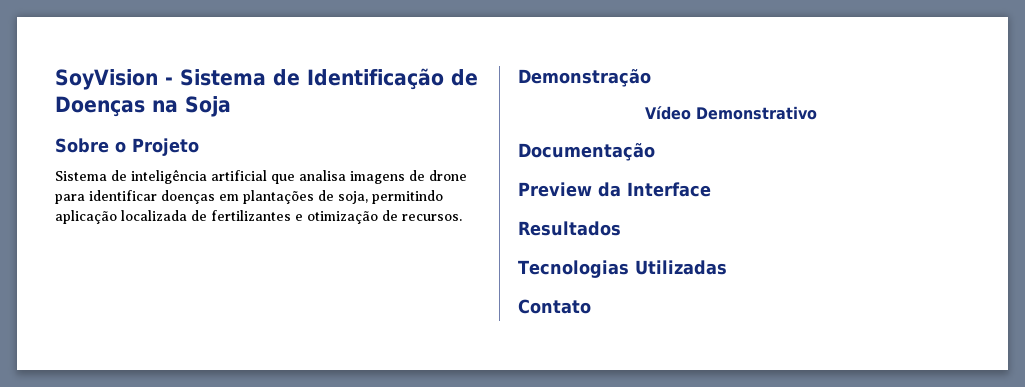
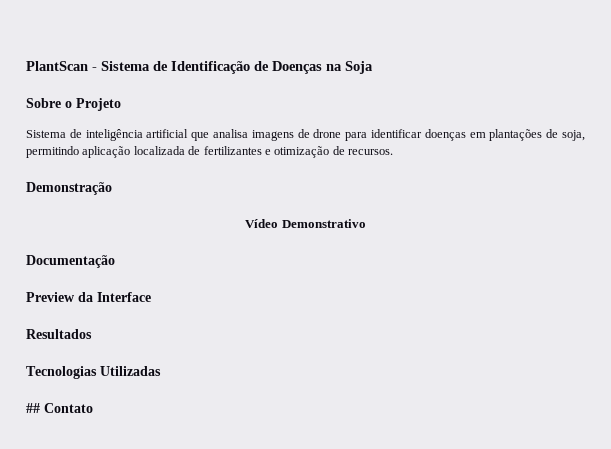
[55,69,158,90] SoyVision -> [26,61,88,71] PlantScan
(727, 267) none -> [26,403,40,413] ##

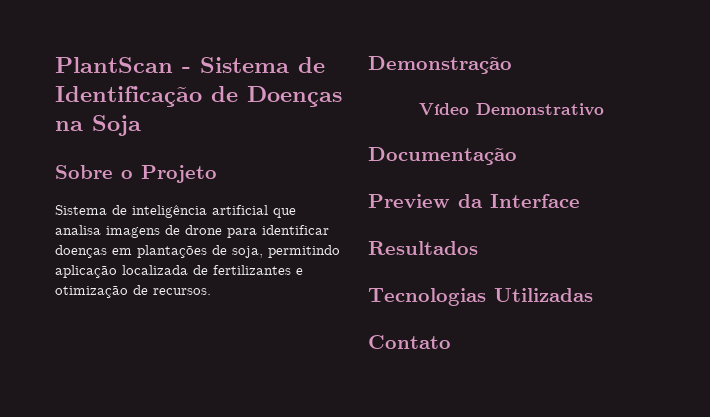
[26,403,40,413] ## -> (593, 295) none

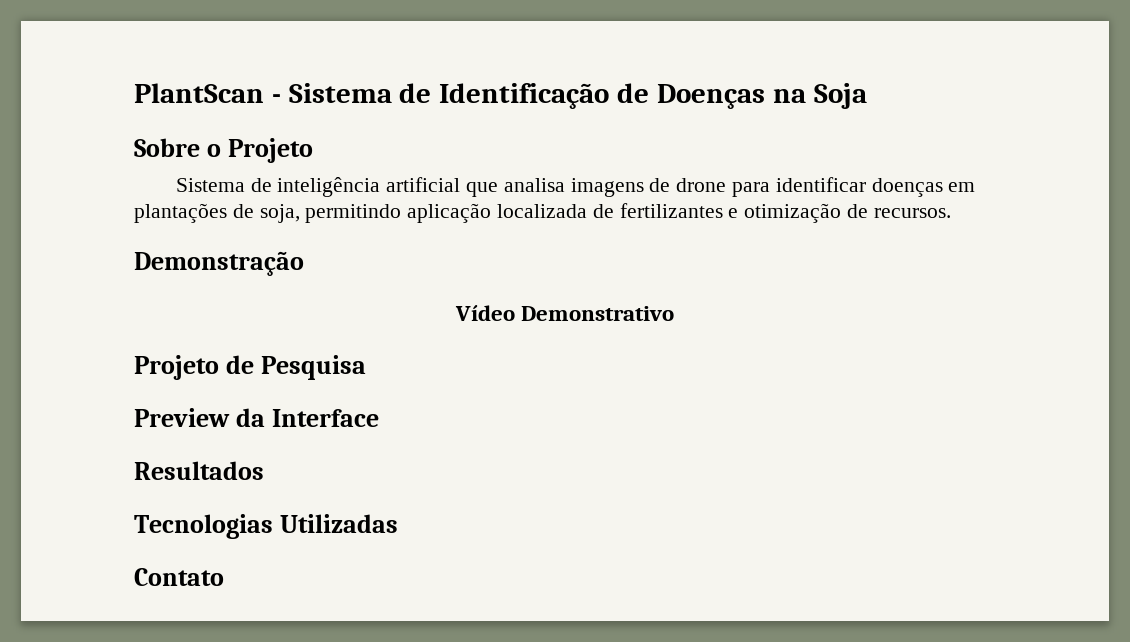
[368,147,517,165] Documentação -> [134,355,367,380] Projeto de Pesquisa

